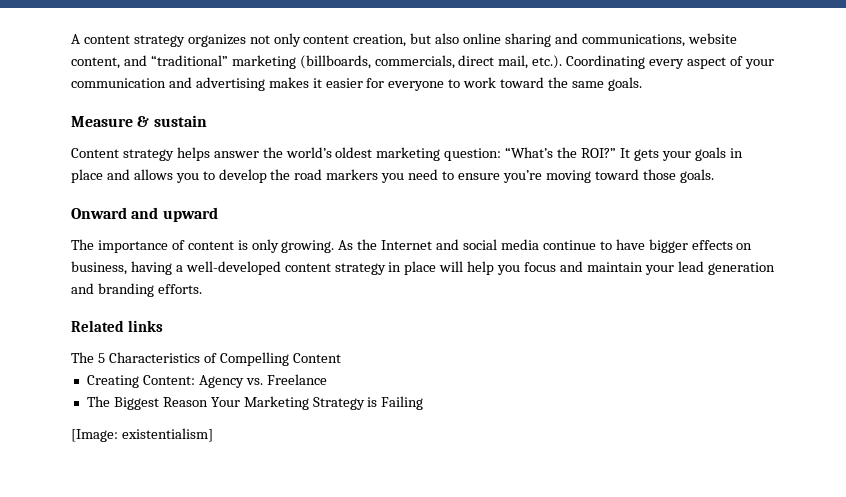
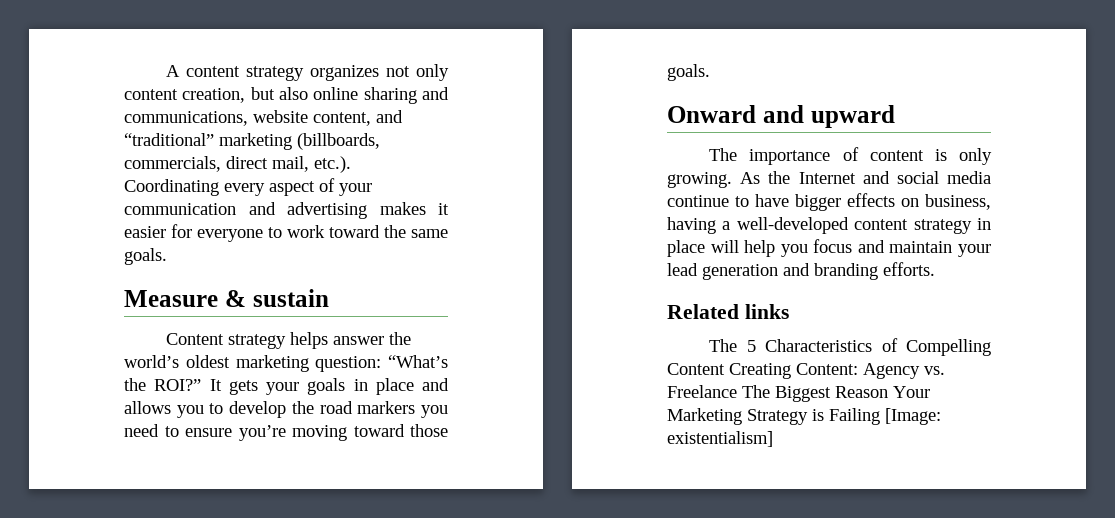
(341, 358) // -> (725, 369) none
(327, 379) // -> (737, 391) none
(424, 403) // -> (880, 416) none

